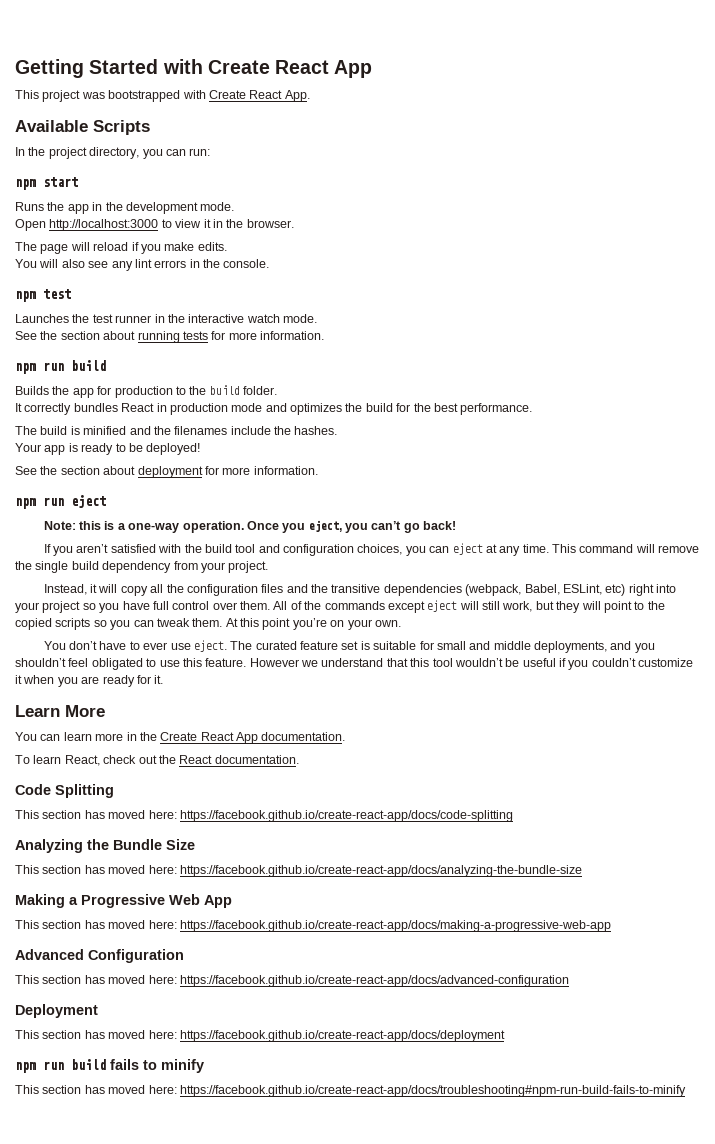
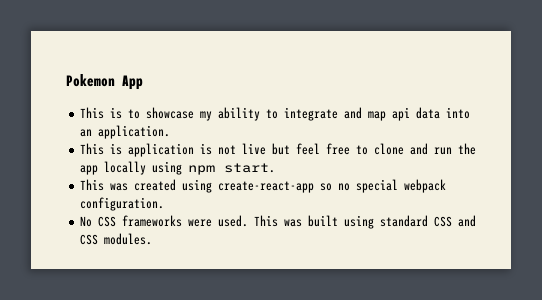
[15,59,373,78] [15,90,310,102] [15,120,150,135] [15,147,211,159] [15,177,78,190] [15,202,235,214] [15,219,294,231] [15,242,227,254] [15,259,270,271] [15,289,71,302] [15,314,317,323] [15,331,324,343] [15,360,106,374] [15,385,277,398] [15,403,533,415] [15,426,338,435] [15,443,201,455] [15,466,318,478] [15,495,106,509] [43,520,457,533] [43,543,700,556] [15,561,269,573] [43,584,677,596] [15,600,665,613] [15,618,401,630] [43,640,655,653] [15,658,694,670] [15,675,164,687] [15,705,105,717] [15,732,346,744] [15,755,299,766] [15,784,114,798] [15,810,513,822] [15,839,195,853] [15,865,582,877] [15,894,232,908] [15,920,611,932] [15,949,184,963] [15,975,569,987] [15,1004,98,1018] [15,1030,505,1042] [15,1059,204,1073] [15,1085,686,1097] Getting Started with Create React App // This project was bootstrapped with Create React App. // Available Scripts // In the project directory, you can run: // npm start // Runs the app in the development mode. // Open http://localhost:3000 to view it in the browser. // The page will reload if you make edits. // You will also see any lint errors in the console. // npm test // Launches the test runner in the interactive watch mode. // See the section about running tests for more information. // npm run build // Builds the app for production to the build folder. // It correctly bundles React in production mode and optimizes the build for the best performance. // The build is minified and the filenames include the hashes. // Your app is ready to be deployed! // See the section about deployment for more information. // npm run eject // Note: this is a one-way operation. Once you eject, you can’t go back! // If you aren’t satisfied with the build tool and configuration choices, you can eject at any time. This command will remove the single build dependency from your project. // Instead, it will copy all the configuration files and the transitive dependencies (webpack, Babel, ESLint, etc) right into your project so you have full control over them. All of the commands except eject will still work, but they will point to the copied scripts so you can tweak them. At this point you’re on your own. // You don’t have to ever use eject. The curated feature set is suitable for small and middle deployments, and you shouldn’t feel obligated to use this feature. However we understand that this tool wouldn’t be useful if you couldn’t customize it when you are ready for it. // Learn More // You can learn more in the Create React App documentation. // To learn React, check out the React documentation. // Code Splitting // This section has moved here: https://facebook.github.io/create-react-app/docs/code-splitting // Analyzing the Bundle Size // This section has moved here: https://facebook.github.io/create-react-app/docs/analyzing-the-bundle-size // Making a Progressive Web App // This section has moved here: https://facebook.github.io/create-react-app/docs/making-a-progressive-web-app // Advanced Configuration // This section has moved here: https://facebook.github.io/create-react-app/docs/advanced-configuration // Deployment // This section has moved here: https://facebook.github.io/create-react-app/docs/deployment // npm run build fails to minify // This section has moved here: https://facebook.github.io/create-react-app/docs/troubleshooting#npm-run-build-fails-to-minify -> [66,74,143,90] [80,107,471,121] [80,125,171,139] [80,143,477,157] [80,161,276,175] [80,179,447,193] [80,197,165,211] [80,215,477,229] [80,233,153,245] Pokemon App // This is to showcase my ability to integrate and map api data into an application. // This is application is not live but feel free to clone and run the app locally using npm start. // This was created using create-react-app so no special webpack configuration. // No CSS frameworks were used. This was built using standard CSS and CSS modules.

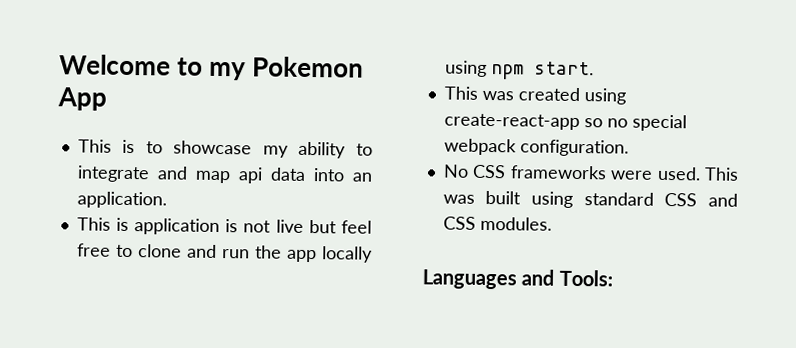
(66, 80) none -> [59,54,246,81] Welcome to my
(153, 239) none -> [422,269,613,290] // Languages and Tools:

